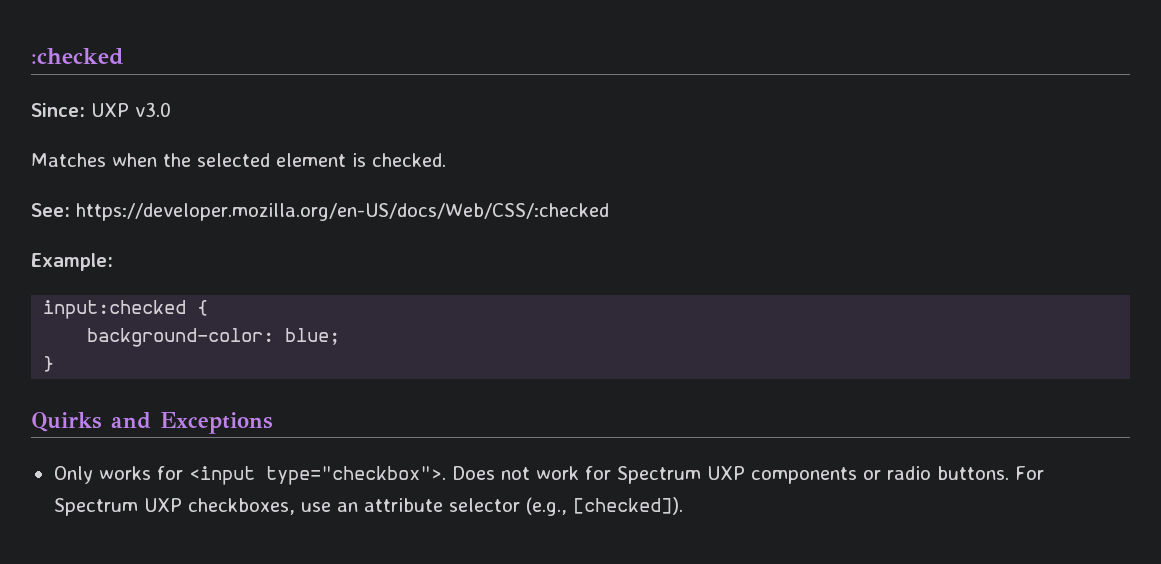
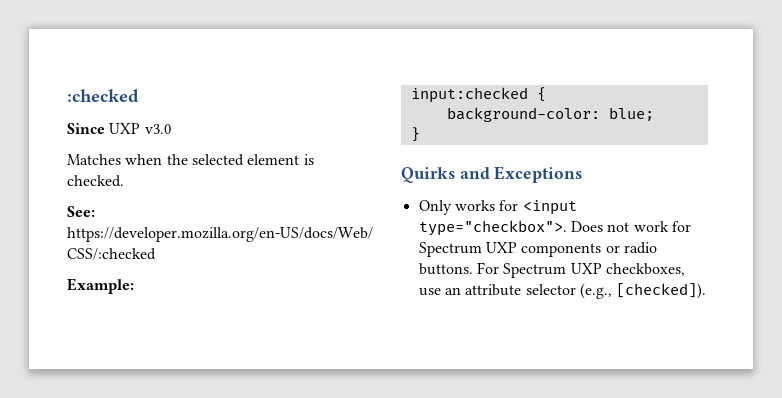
[31,103,85,117] Since: -> [67,123,105,134] Since

